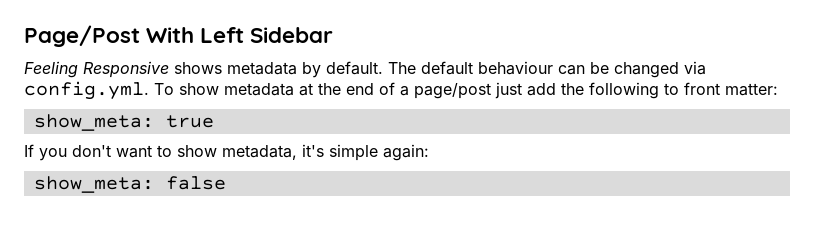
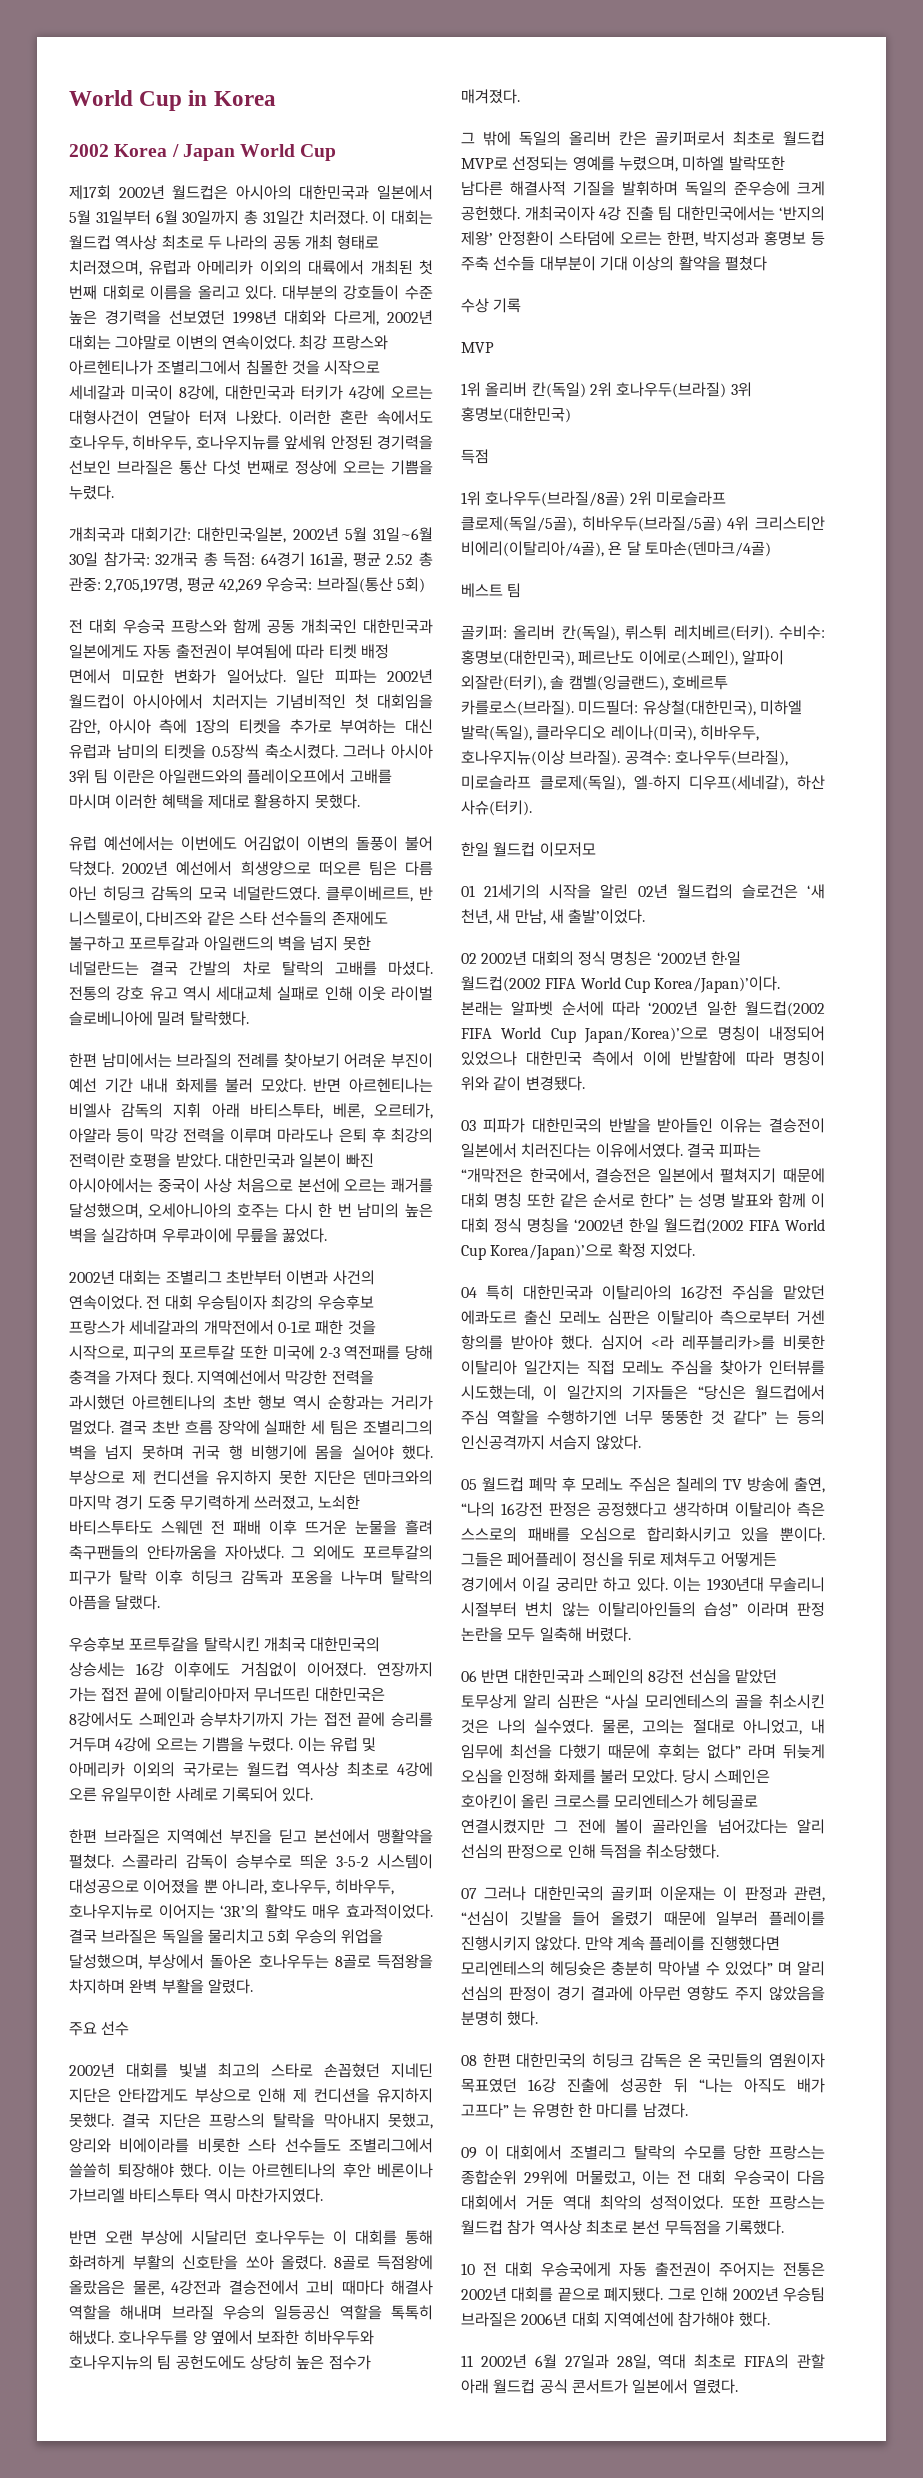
[24,25,334,47] [24,61,706,78] [24,81,778,100] [33,114,214,131] [24,144,429,161] [33,176,226,193] Page/Post With Left Sidebar // Feeling Responsive shows metadata by default. The default behaviour can be changed via config.yml. To show metadata at the end of a page/post just add the following to front matter: // show_meta: true // If you don't want to show metadata, it's simple again: // show_meta: false -> [69,90,276,111] [69,144,337,161] [69,185,433,200] [69,210,433,225] [69,235,380,250] [69,260,433,276] [69,285,433,300] [69,310,433,326] [69,335,388,350] [69,360,381,375] [69,385,433,401] [69,410,433,425] [69,435,433,451] [69,460,433,475] [69,485,114,500] [69,527,433,543] [69,552,433,568] [69,577,425,593] [69,619,433,634] [69,644,389,659] [69,669,433,684] [69,694,434,709] [69,719,433,735] [69,744,433,759] [69,769,392,784] [69,794,360,809] [69,836,433,851] [69,861,433,876] [69,886,433,902] [69,911,388,927] [69,936,371,951] [69,961,433,976] [69,986,433,1001] [69,1011,249,1026] [69,1053,433,1068] [69,1078,433,1093] [69,1103,433,1119] [69,1128,433,1143] [69,1153,374,1168] [69,1178,433,1193] [69,1203,433,1219] [69,1228,328,1243] [69,1270,375,1285] [69,1295,374,1310] [69,1320,376,1335] [69,1345,434,1361] [69,1370,374,1385] [69,1395,433,1410] [69,1420,433,1435] [69,1445,433,1460] [69,1470,433,1485] [69,1495,360,1511] [69,1520,433,1535] [69,1545,434,1560] [69,1570,433,1585] [69,1595,161,1610] [69,1637,381,1652] [69,1662,433,1677] [69,1687,385,1702] [69,1712,433,1727] [69,1737,377,1752] [69,1762,433,1777] [69,1787,314,1802] [69,1829,433,1844] [69,1854,433,1869] [69,1879,394,1895] [69,1904,433,1919] [69,1929,383,1944] [69,1954,433,1970] [69,1979,253,1994] [69,2021,130,2036] [69,2063,433,2078] [69,2088,433,2103] [69,2113,433,2129] [69,2138,434,2153] [69,2163,433,2178] [69,2188,323,2203] [69,2230,433,2245] [69,2255,433,2270] [69,2280,433,2296] [69,2305,433,2320] [69,2330,374,2345] [69,2355,371,2370] [461,89,520,104] [461,131,825,146] [461,156,785,172] [461,181,825,196] [461,206,825,221] [461,231,825,247] [461,256,767,271] [461,298,522,313] [461,342,494,353] [461,382,752,398] [461,407,571,423] [461,449,489,464] [461,491,726,507] [461,516,825,532] [461,541,771,557] [461,583,522,598] [461,625,825,641] [461,650,784,666] [461,675,728,691] [461,700,802,716] [461,725,759,741] [461,750,788,766] [461,775,825,791] [461,800,532,816] [461,842,596,857] [461,884,825,899] [461,909,646,925] [461,951,741,966] [461,976,781,993] [461,1001,825,1017] [461,1026,825,1043] [461,1051,825,1066] [461,1076,585,1091] [461,1118,825,1133] [461,1143,762,1158] [461,1168,825,1184] [461,1193,825,1208] [461,1218,825,1234] [461,1243,695,1260] [461,1285,825,1300] [461,1310,825,1325] [461,1335,825,1350] [461,1360,825,1375] [461,1385,825,1401] [461,1410,825,1425] [461,1435,641,1450] [461,1477,825,1493] [461,1502,825,1517] [461,1527,825,1542] [461,1552,777,1567] [461,1577,825,1592] [461,1602,825,1617] [461,1627,631,1642] [461,1669,777,1684] [461,1694,825,1709] [461,1719,825,1735] [461,1744,825,1759] [461,1769,770,1784] [461,1794,759,1809] [461,1819,825,1834] [461,1844,720,1859] [461,1886,825,1902] [461,1911,825,1926] [461,1936,780,1951] [461,1961,825,1976] [461,1986,825,2001] [461,2011,539,2026] [461,2053,825,2068] [461,2078,825,2093] [461,2103,688,2118] [461,2145,825,2160] [461,2170,825,2186] [461,2195,825,2210] [461,2220,784,2235] [461,2262,825,2277] [461,2287,825,2302] [461,2312,770,2327] [461,2354,825,2370] [461,2379,738,2394] World Cup in Korea // 2002 Korea / Japan World Cup // 제17회 2002년 월드컵은 아시아의 대한민국과 일본에서 5월 31일부터 6월 30일까지 총 31일간 치러졌다. 이 대회는 월드컵 역사상 최초로 두 나라의 공동 개최 형태로 치러졌으며, 유럽과 아메리카 이외의 대륙에서 개최된 첫 번째 대회로 이름을 올리고 있다. 대부분의 강호들이 수준 높은 경기력을 선보였던 1998년 대회와 다르게, 2002년 대회는 그야말로 이변의 연속이었다. 최강 프랑스와 아르헨티나가 조별리그에서 침몰한 것을 시작으로 세네갈과 미국이 8강에, 대한민국과 터키가 4강에 오르는 대형사건이 연달아 터져 나왔다. 이러한 혼란 속에서도 호나우두, 히바우두, 호나우지뉴를 앞세워 안정된 경기력을 선보인 브라질은 통산 다섯 번째로 정상에 오르는 기쁨을 누렸다. // 개최국과 대회기간: 대한민국·일본, 2002년 5월 31일~6월 30일 참가국: 32개국 총 득점: 64경기 161골, 평균 2.52 총 관중: 2,705,197명, 평균 42,269 우승국: 브라질(통산 5회) // 전 대회 우승국 프랑스와 함께 공동 개최국인 대한민국과 일본에게도 자동 출전권이 부여됨에 따라 티켓 배정 면에서 미묘한 변화가 일어났다. 일단 피파는 2002년 월드컵이 아시아에서 치러지는 기념비적인 첫 대회임을 감안, 아시아 측에 1장의 티켓을 추가로 부여하는 대신 유럽과 남미의 티켓을 0.5장씩 축소시켰다. 그러나 아시아 3위 팀 이란은 아일랜드와의 플레이오프에서 고배를 마시며 이러한 혜택을 제대로 활용하지 못했다. // 유럽 예선에서는 이번에도 어김없이 이변의 돌풍이 불어 닥쳤다. 2002년 예선에서 희생양으로 떠오른 팀은 다름 아닌 히딩크 감독의 모국 네덜란드였다. 클루이베르트, 반 니스텔로이, 다비즈와 같은 스타 선수들의 존재에도 불구하고 포르투갈과 아일랜드의 벽을 넘지 못한 네덜란드는 결국 간발의 차로 탈락의 고배를 마셨다. 전통의 강호 유고 역시 세대교체 실패로 인해 이웃 라이벌 슬로베니아에 밀려 탈락했다. // 한편 남미에서는 브라질의 전례를 찾아보기 어려운 부진이 예선 기간 내내 화제를 불러 모았다. 반면 아르헨티나는 비엘사 감독의 지휘 아래 바티스투타, 베론, 오르테가, 아얄라 등이 막강 전력을 이루며 마라도나 은퇴 후 최강의 전력이란 호평을 받았다. 대한민국과 일본이 빠진 아시아에서는 중국이 사상 처음으로 본선에 오르는 쾌거를 달성했으며, 오세아니아의 호주는 다시 한 번 남미의 높은 벽을 실감하며 우루과이에 무릎을 꿇었다. // 2002년 대회는 조별리그 초반부터 이변과 사건의 연속이었다. 전 대회 우승팀이자 최강의 우승후보 프랑스가 세네갈과의 개막전에서 0-1로 패한 것을 시작으로, 피구의 포르투갈 또한 미국에 2-3 역전패를 당해 충격을 가져다 줬다. 지역예선에서 막강한 전력을 과시했던 아르헨티나의 초반 행보 역시 순항과는 거리가 멀었다. 결국 초반 흐름 장악에 실패한 세 팀은 조별리그의 벽을 넘지 못하며 귀국 행 비행기에 몸을 실어야 했다. 부상으로 제 컨디션을 유지하지 못한 지단은 덴마크와의 마지막 경기 도중 무기력하게 쓰러졌고, 노쇠한 바티스투타도 스웨덴 전 패배 이후 뜨거운 눈물을 흘려 축구팬들의 안타까움을 자아냈다. 그 외에도 포르투갈의 피구가 탈락 이후 히딩크 감독과 포옹을 나누며 탈락의 아픔을 달랬다. // 우승후보 포르투갈을 탈락시킨 개최국 대한민국의 상승세는 16강 이후에도 거침없이 이어졌다. 연장까지 가는 접전 끝에 이탈리아마저 무너뜨린 대한민국은 8강에서도 스페인과 승부차기까지 가는 접전 끝에 승리를 거두며 4강에 오르는 기쁨을 누렸다. 이는 유럽 및 아메리카 이외의 국가로는 월드컵 역사상 최초로 4강에 오른 유일무이한 사례로 기록되어 있다. // 한편 브라질은 지역예선 부진을 딛고 본선에서 맹활약을 펼쳤다. 스콜라리 감독이 승부수로 띄운 3-5-2 시스템이 대성공으로 이어졌을 뿐 아니라, 호나우두, 히바우두, 호나우지뉴로 이어지는 ‘3R’의 활약도 매우 효과적이었다. 결국 브라질은 독일을 물리치고 5회 우승의 위업을 달성했으며, 부상에서 돌아온 호나우두는 8골로 득점왕을 차지하며 완벽 부활을 알렸다. // 주요 선수 // 2002년 대회를 빛낼 최고의 스타로 손꼽혔던 지네딘 지단은 안타깝게도 부상으로 인해 제 컨디션을 유지하지 못했다. 결국 지단은 프랑스의 탈락을 막아내지 못했고, 앙리와 비에이라를 비롯한 스타 선수들도 조별리그에서 쓸쓸히 퇴장해야 했다. 이는 아르헨티나의 후안 베론이나 가브리엘 바티스투타 역시 마찬가지였다. // 반면 오랜 부상에 시달리던 호나우두는 이 대회를 통해 화려하게 부활의 신호탄을 쏘아 올렸다. 8골로 득점왕에 올랐음은 물론, 4강전과 결승전에서 고비 때마다 해결사 역할을 해내며 브라질 우승의 일등공신 역할을 톡톡히 해냈다. 호나우두를 양 옆에서 보좌한 히바우두와 호나우지뉴의 팀 공헌도에도 상당히 높은 점수가 매겨졌다. // 그 밖에 독일의 올리버 칸은 골키퍼로서 최초로 월드컵 MVP로 선정되는 영예를 누렸으며, 미하엘 발락또한 남다른 해결사적 기질을 발휘하며 독일의 준우승에 크게 공헌했다. 개최국이자 4강 진출 팀 대한민국에서는 ‘반지의 제왕’ 안정환이 스타덤에 오르는 한편, 박지성과 홍명보 등 주축 선수들 대부분이 기대 이상의 활약을 펼쳤다 // 수상 기록 // MVP // 1위 올리버 칸(독일) 2위 호나우두(브라질) 3위 홍명보(대한민국) // 득점 // 1위 호나우두(브라질/8골) 2위 미로슬라프 클로제(독일/5골), 히바우두(브라질/5골) 4위 크리스티안 비에리(이탈리아/4골), 욘 달 토마손(덴마크/4골) // 베스트 팀 // 골키퍼: 올리버 칸(독일), 뤼스튀 레치베르(터키). 수비수: 홍명보(대한민국), 페르난도 이에로(스페인), 알파이 외잘란(터키), 솔 캠벨(잉글랜드), 호베르투 카를로스(브라질). 미드필더: 유상철(대한민국), 미하엘 발락(독일), 클라우디오 레이나(미국), 히바우두, 호나우지뉴(이상 브라질). 공격수: 호나우두(브라질), 미로슬라프 클로제(독일), 엘-하지 디우프(세네갈), 하산 사슈(터키). // 한일 월드컵 이모저모 // 01 21세기의 시작을 알린 02년 월드컵의 슬로건은 ‘새 천년, 새 만남, 새 출발’이었다. // 02 2002년 대회의 정식 명칭은 ‘2002년 한·일 월드컵(2002 FIFA World Cup Korea/Japan)’이다. 본래는 알파벳 순서에 따라 ‘2002년 일·한 월드컵(2002 FIFA World Cup Japan/Korea)’으로 명칭이 내정되어 있었으나 대한민국 측에서 이에 반발함에 따라 명칭이 위와 같이 변경됐다. // 03 피파가 대한민국의 반발을 받아들인 이유는 결승전이 일본에서 치러진다는 이유에서였다. 결국 피파는 “개막전은 한국에서, 결승전은 일본에서 펼쳐지기 때문에 대회 명칭 또한 같은 순서로 한다” 는 성명 발표와 함께 이 대회 정식 명칭을 ‘2002년 한·일 월드컵(2002 FIFA World Cup Korea/Japan)’으로 확정 지었다. // 04 특히 대한민국과 이탈리아의 16강전 주심을 맡았던 에콰도르 출신 모레노 심판은 이탈리아 측으로부터 거센 항의를 받아야 했다. 심지어 <라 레푸블리카>를 비롯한 이탈리아 일간지는 직접 모레노 주심을 찾아가 인터뷰를 시도했는데, 이 일간지의 기자들은 “당신은 월드컵에서 주심 역할을 수행하기엔 너무 뚱뚱한 것 같다” 는 등의 인신공격까지 서슴지 않았다. // 05 월드컵 폐막 후 모레노 주심은 칠레의 TV 방송에 출연, “나의 16강전 판정은 공정했다고 생각하며 이탈리아 측은 스스로의 패배를 오심으로 합리화시키고 있을 뿐이다. 그들은 페어플레이 정신을 뒤로 제쳐두고 어떻게든 경기에서 이길 궁리만 하고 있다. 이는 1930년대 무솔리니 시절부터 변치 않는 이탈리아인들의 습성” 이라며 판정 논란을 모두 일축해 버렸다. // 06 반면 대한민국과 스페인의 8강전 선심을 맡았던 토무상게 알리 심판은 “사실 모리엔테스의 골을 취소시킨 것은 나의 실수였다. 물론, 고의는 절대로 아니었고, 내 임무에 최선을 다했기 때문에 후회는 없다” 라며 뒤늦게 오심을 인정해 화제를 불러 모았다. 당시 스페인은 호아킨이 올린 크로스를 모리엔테스가 헤딩골로 연결시켰지만 그 전에 볼이 골라인을 넘어갔다는 알리 선심의 판정으로 인해 득점을 취소당했다. // 07 그러나 대한민국의 골키퍼 이운재는 이 판정과 관련, “선심이 깃발을 들어 올렸기 때문에 일부러 플레이를 진행시키지 않았다. 만약 계속 플레이를 진행했다면 모리엔테스의 헤딩슛은 충분히 막아낼 수 있었다” 며 알리 선심의 판정이 경기 결과에 아무런 영향도 주지 않았음을 분명히 했다. // 08 한편 대한민국의 히딩크 감독은 온 국민들의 염원이자 목표였던 16강 진출에 성공한 뒤 “나는 아직도 배가 고프다” 는 유명한 한 마디를 남겼다. // 09 이 대회에서 조별리그 탈락의 수모를 당한 프랑스는 종합순위 29위에 머물렀고, 이는 전 대회 우승국이 다음 대회에서 거둔 역대 최악의 성적이었다. 또한 프랑스는 월드컵 참가 역사상 최초로 본선 무득점을 기록했다. // 10 전 대회 우승국에게 자동 출전권이 주어지는 전통은 2002년 대회를 끝으로 폐지됐다. 그로 인해 2002년 우승팀 브라질은 2006년 대회 지역예선에 참가해야 했다. // 11 2002년 6월 27일과 28일, 역대 최초로 FIFA의 관할 아래 월드컵 공식 콘서트가 일본에서 열렸다.

